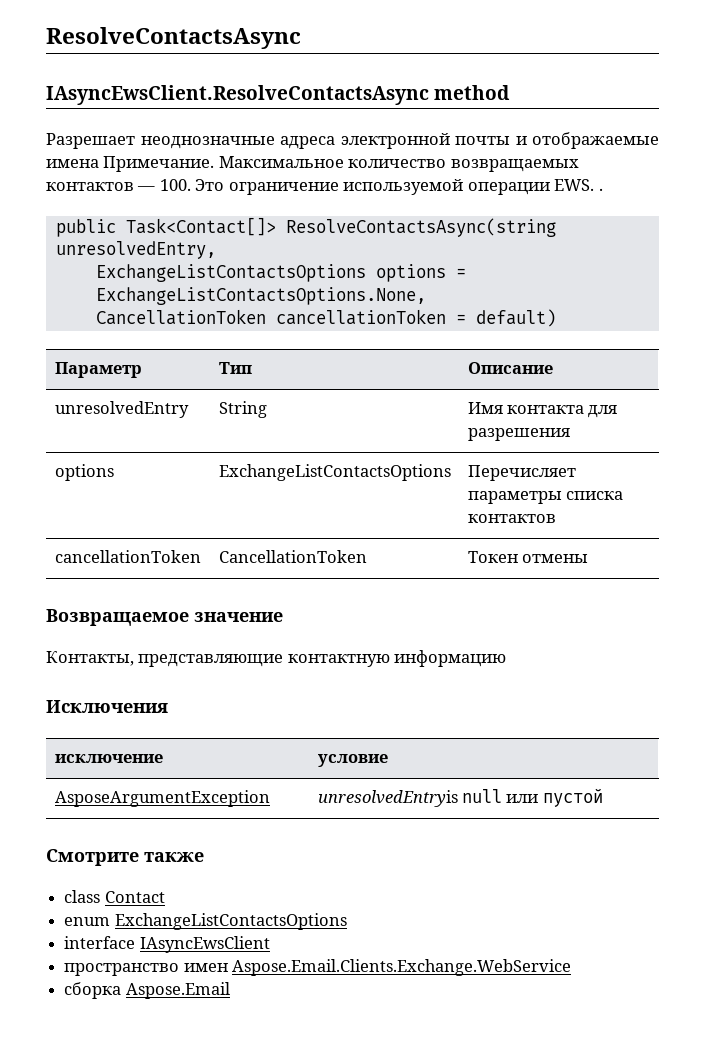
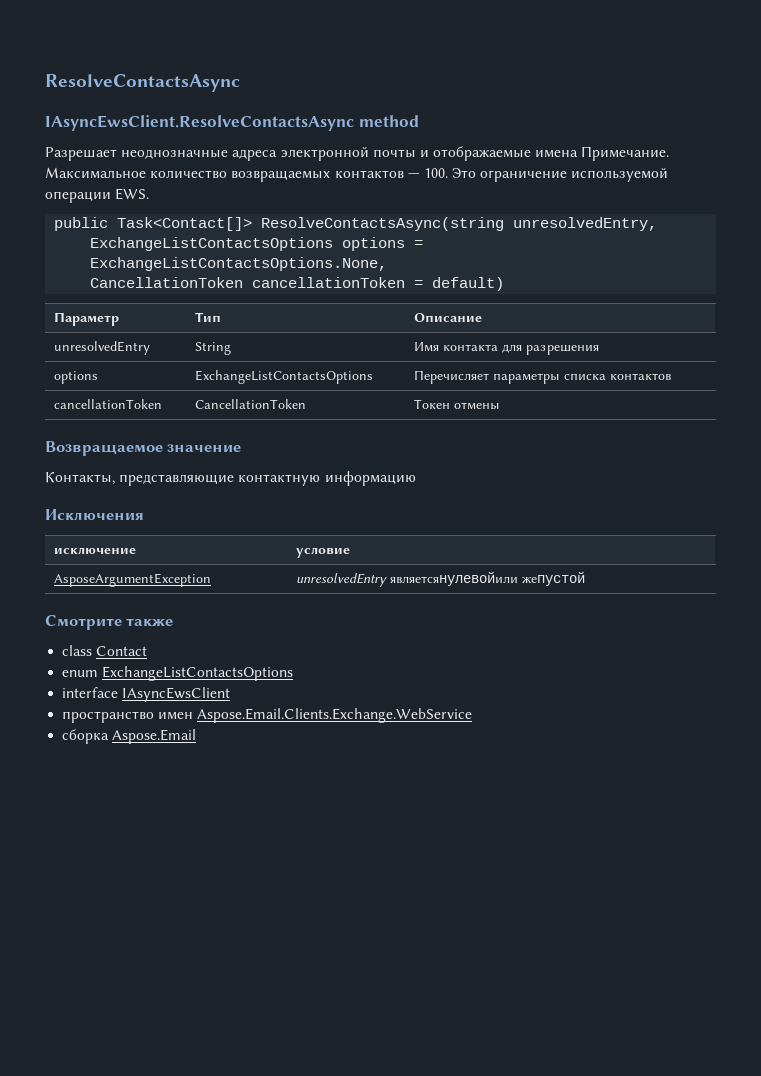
[598,188,603,191] . -> (150, 194) none
[317,788,603,807] unresolvedEntryis null или пустой -> [295,571,585,587] unresolvedEntry являетсянулевойили жепустой

